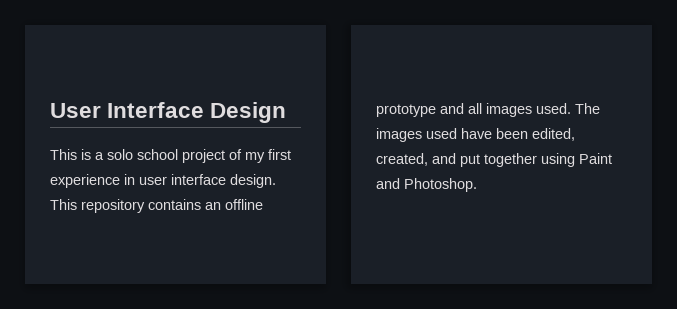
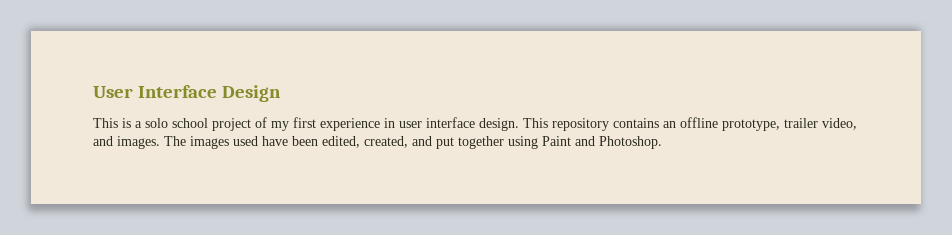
[376,103,571,117] prototype and all images used. -> [722,118,857,131] [93,136,160,149] prototype, trailer video, and images.

